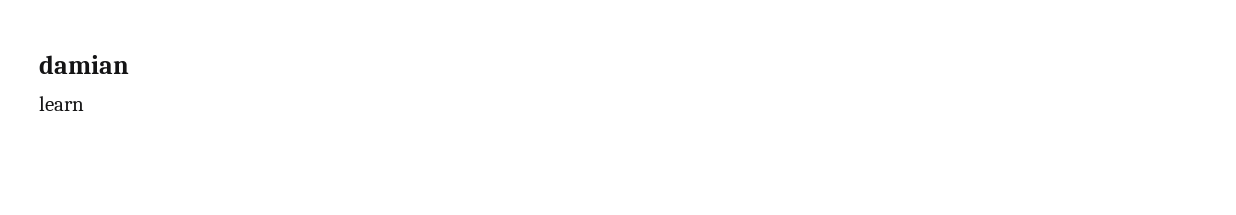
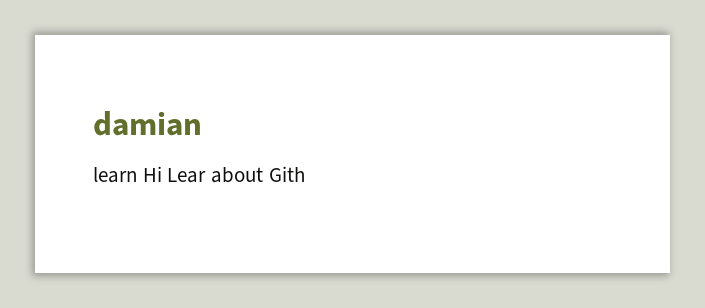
(84, 103) none -> [142,166,305,183] Hi Lear about Gith

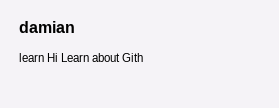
[167,168,207,183] Lear -> [61,53,90,62] Learn

